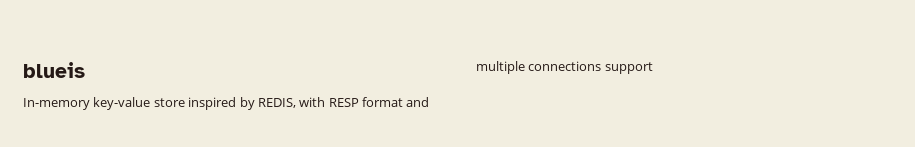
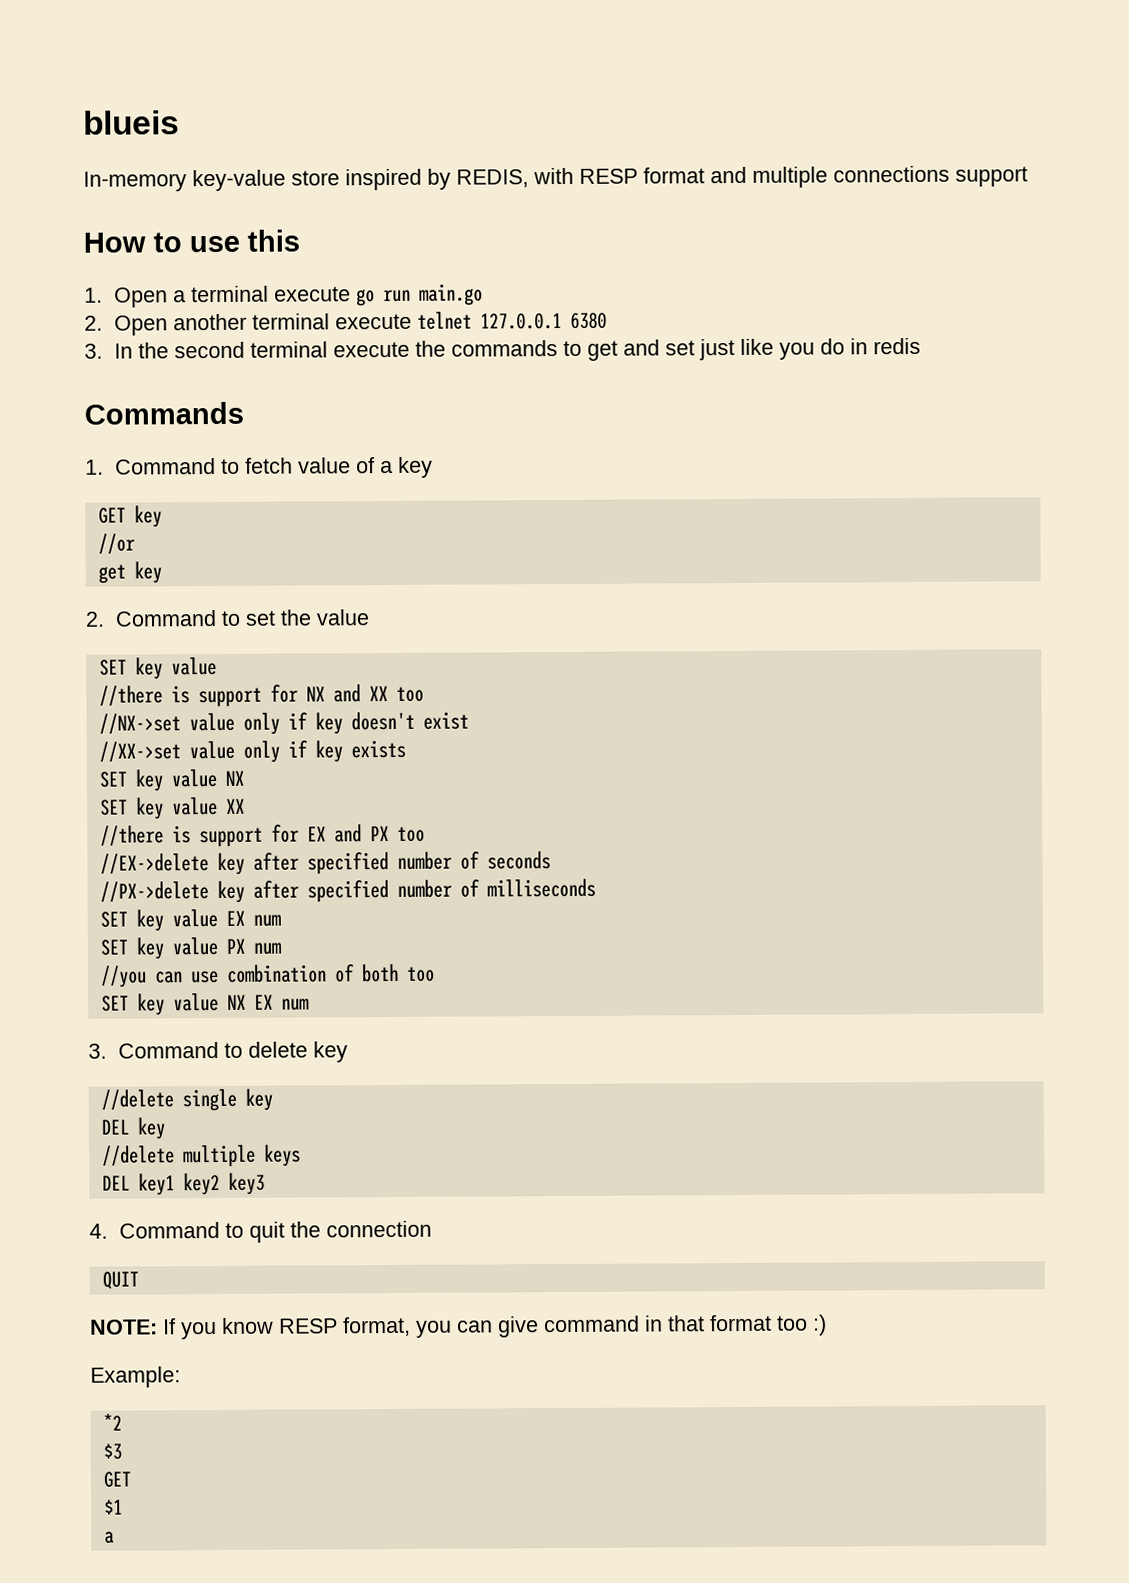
(653, 68) none -> [83,229,300,253] [84,283,483,308] [84,311,607,336] [84,337,921,361] [84,401,244,425] [85,456,433,478] [97,505,162,528] [97,533,135,554] [97,561,162,584] [85,609,370,627] [98,657,217,680] [98,684,424,708] [98,711,469,735] [98,739,406,763] [98,769,244,792] [99,797,245,820] [99,824,425,848] [99,851,551,876] [99,878,596,904] [99,908,282,932] [99,936,282,960] [99,963,435,988] [100,992,310,1016] [88,1041,348,1063] [100,1088,273,1112] [100,1117,165,1140] [101,1144,301,1168] [101,1172,265,1196] [89,1220,432,1243] [101,1271,139,1290] [90,1314,827,1340] [90,1366,181,1388] [102,1413,122,1431] [102,1443,122,1460] [102,1471,132,1488] [103,1499,123,1515] [103,1531,115,1544] // How to use this // 1. Open a terminal execute go run main.go // 2. Open another terminal execute telnet 127.0.0.1 6380 // 3. In the second terminal execute the commands to get and set just like you do in redis // Commands // 1. Command to fetch value of a key // GET key // //or // get key // 2. Command to set the value // SET key value // //there is support for NX and XX too // //NX->set value only if key doesn't exist // //XX->set value only if key exists // SET key value NX // SET key value XX // //there is support for EX and PX too // //EX->delete key after specified number of seconds // //PX->delete key after specified number of milliseconds // SET key value EX num // SET key value PX num // //you can use combination of both too // SET key value NX EX num // 3. Command to delete key // //delete single key // DEL key // //delete multiple keys // DEL key1 key2 key3 // 4. Command to quit the connection // QUIT // NOTE: If you know RESP format, you can give command in that format too :) // Example: // *2 // $3 // GET // $1 // a

